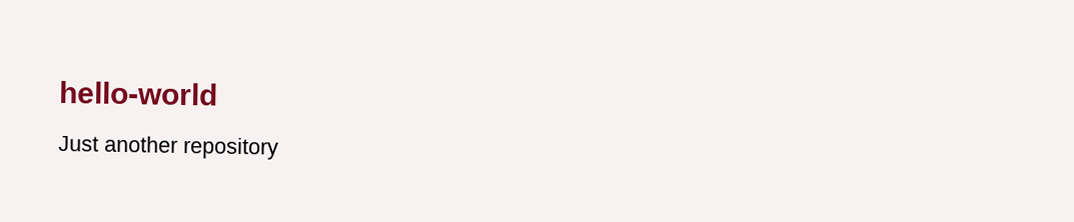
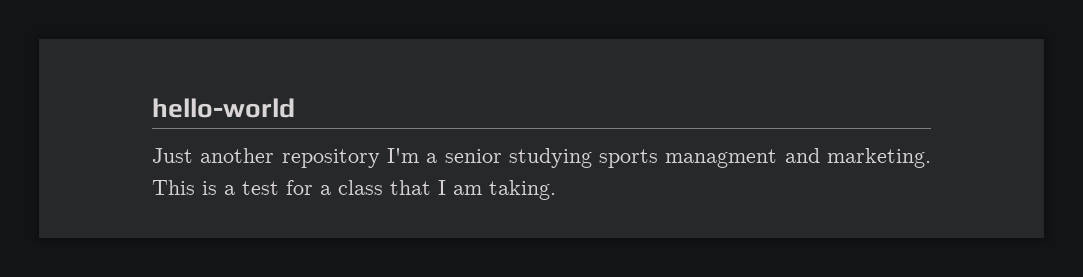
(279, 148) none -> [386,148,931,168] [152,180,556,200] I'm a senior studying sports managment and marketing. This is a test for a class that I am taking.

